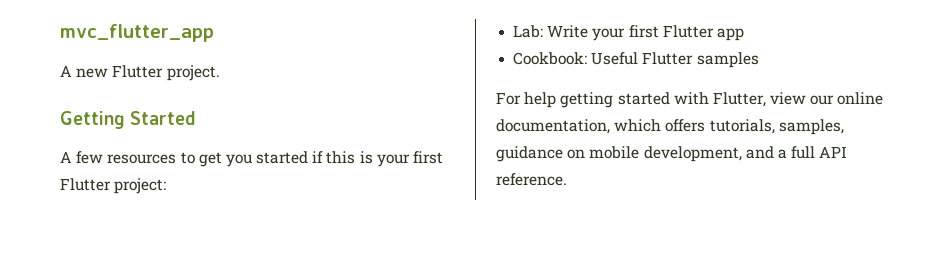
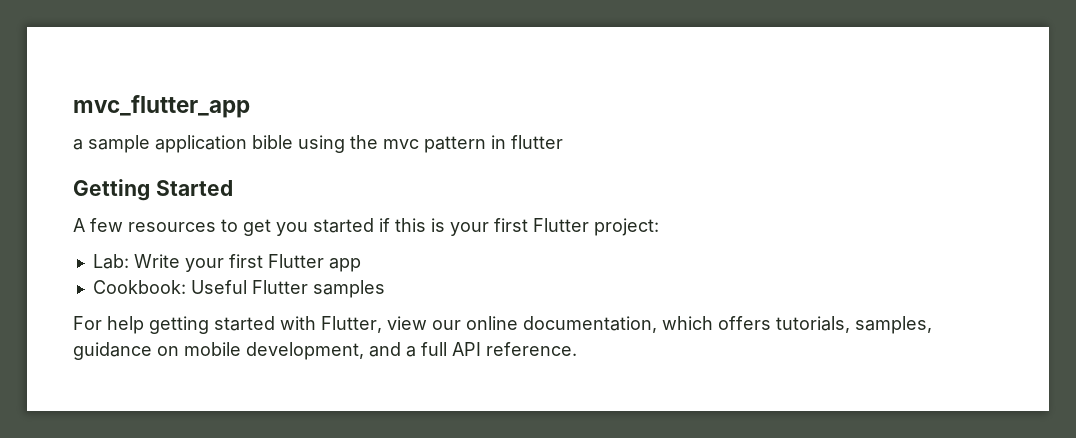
[60,65,220,81] A new Flutter project. -> [73,135,563,153] a sample application bible using the mvc pattern in flutter

